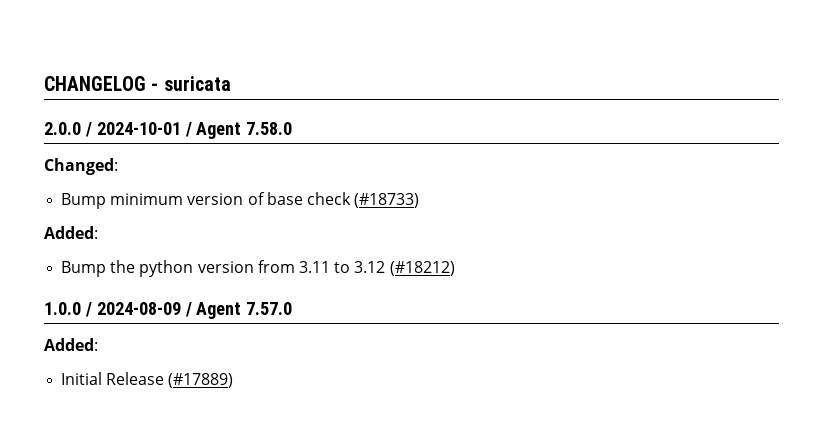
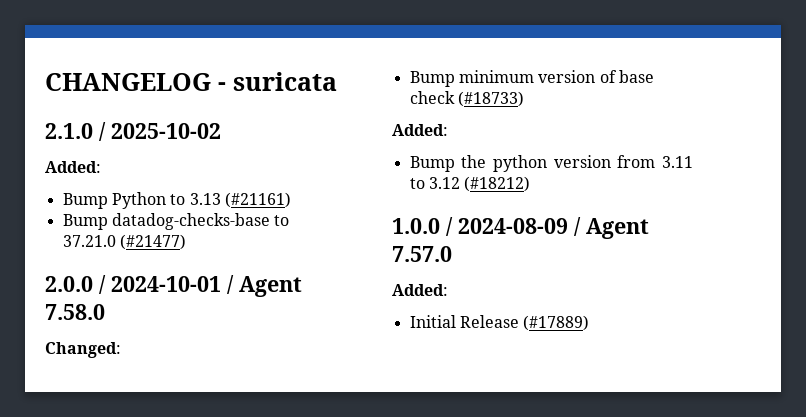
(231, 83) none -> [45,122,221,141] [45,161,101,173] [62,192,291,209] [62,213,290,230] [62,234,186,250] // 2.1.0 / 2025-10-02 // Added: // Bump Python to 3.13 (#21161) // Bump datadog-checks-base to 37.21.0 (#21477)

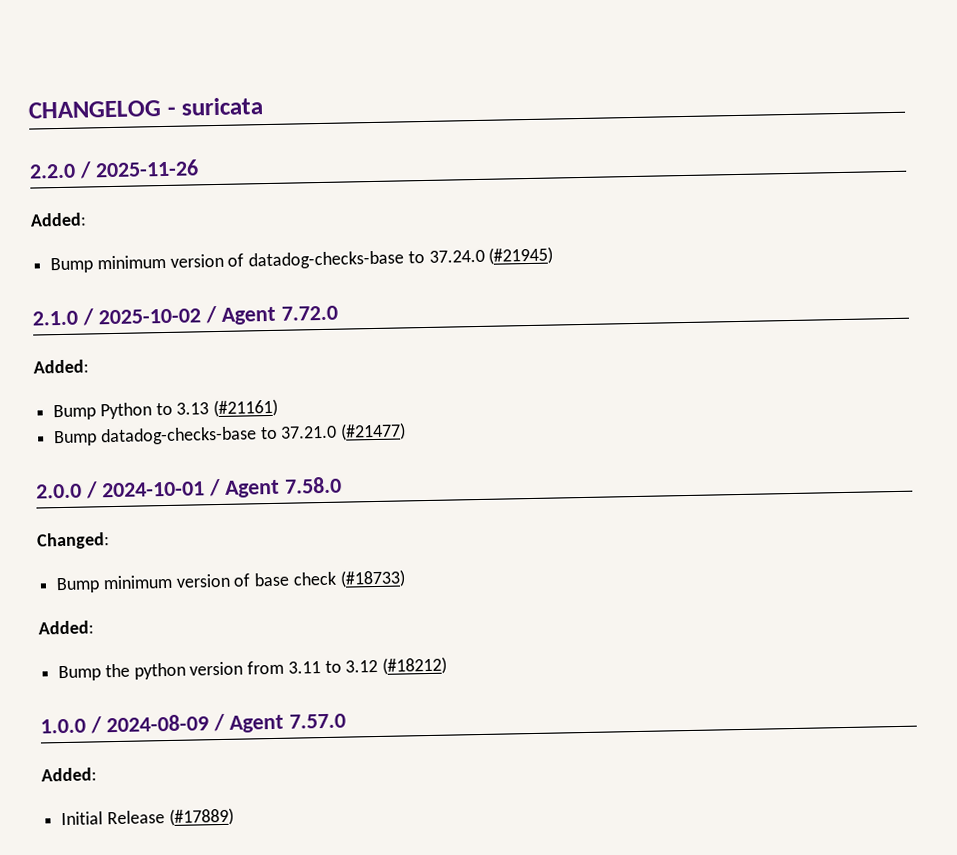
(337, 81) none -> [29,159,199,179] [30,212,87,227] [50,246,554,274] // 2.2.0 / 2025-11-26 // Added: // Bump minimum version of datadog-checks-base to 37.24.0 (#21945)
(221, 131) none -> [204,305,338,325] / Agent 7.72.0

